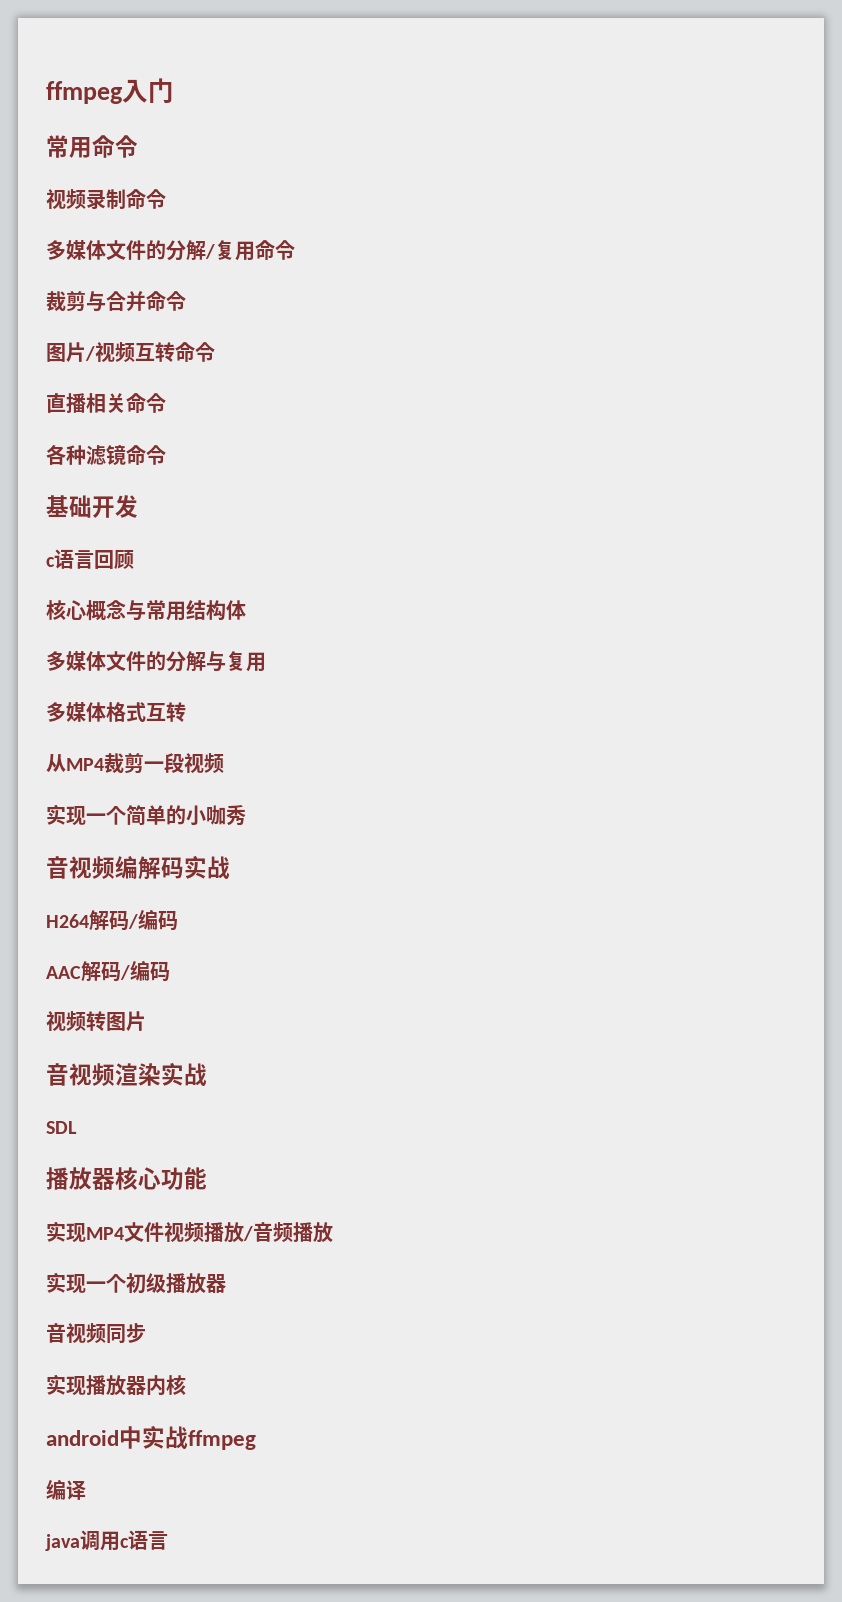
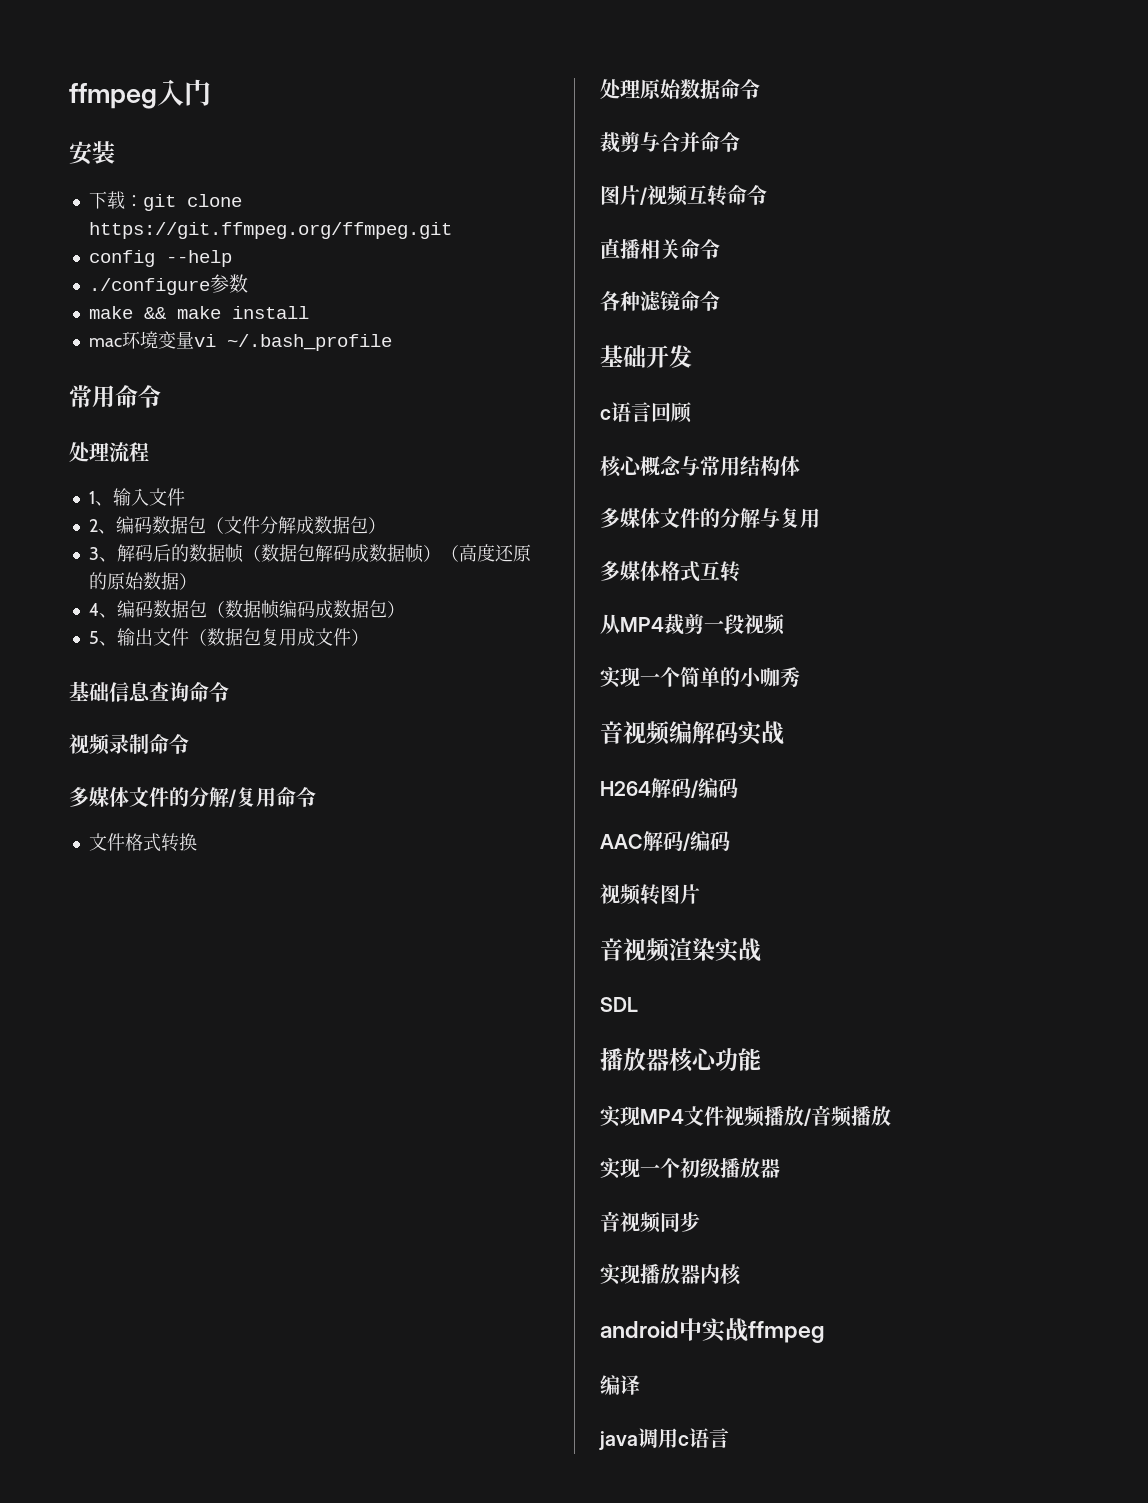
[46,135,92,158] 常用 -> [69,141,115,165] [88,191,242,211] [88,222,452,239] [88,250,232,267] [88,274,248,295] [88,306,309,319] [88,331,392,351] [69,385,161,408] [69,442,149,462] [88,488,185,506] [88,516,386,534] [88,544,531,563] [88,572,197,590] [88,600,405,619] [88,628,369,646] [69,681,189,702] 安装 // 下载：git clone https://git.ffmpeg.org/ffmpeg.git // config --help // ./configure参数 // make && make install // mac环境变量vi ~/.bash_profile // 常用命令 // 处理流程 // 1、输入文件 // 2、编码数据包（文件分解成数据包） // 3、解码后的数据帧（数据包解码成数据帧）（高度还原的原始数据） // 4、编码数据包（数据帧编码成数据包） // 5、输出文件（数据包复用成文件） // 基础信息查询
(295, 250) none -> [88,833,197,852] [600,79,760,99] // 文件格式转换 // 处理原始数据命令

